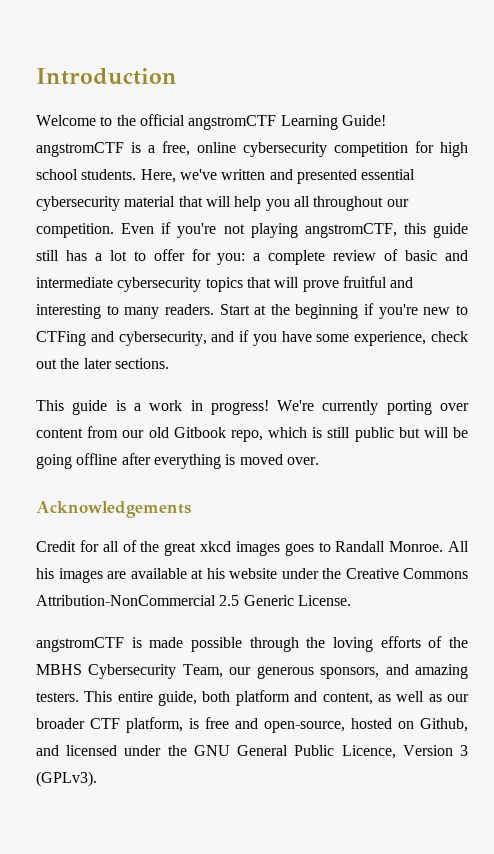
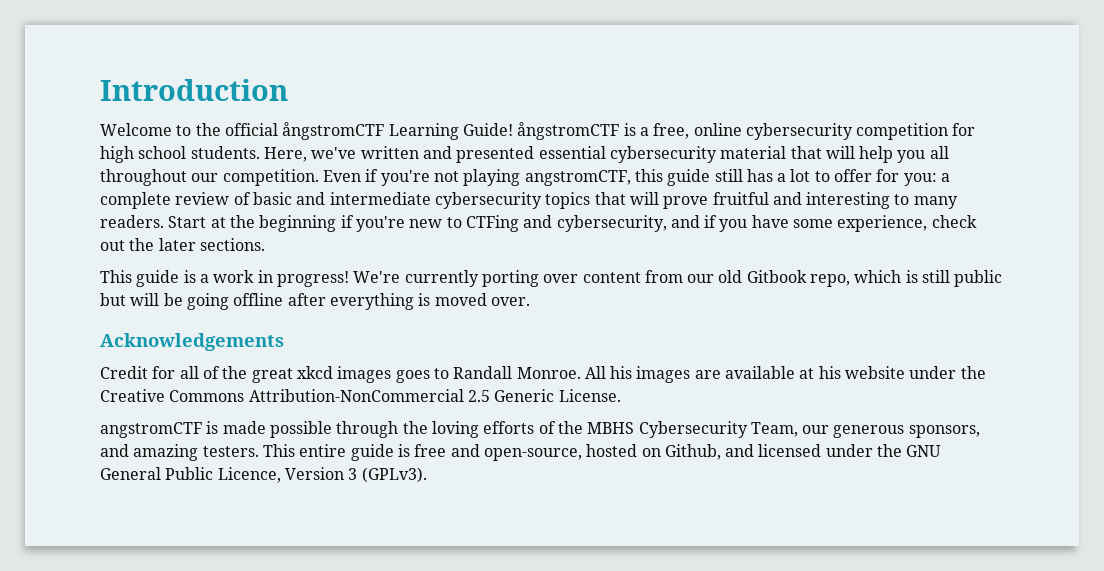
[188,115,277,130] angstromCTF -> [282,122,385,140] ångstromCTF
[36,142,124,157] angstromCTF -> [517,122,620,140] ångstromCTF
[158,690,470,706] [36,717,183,733] guide, both platform and content, as well as our broader CTF platform, -> [350,444,394,461] guide

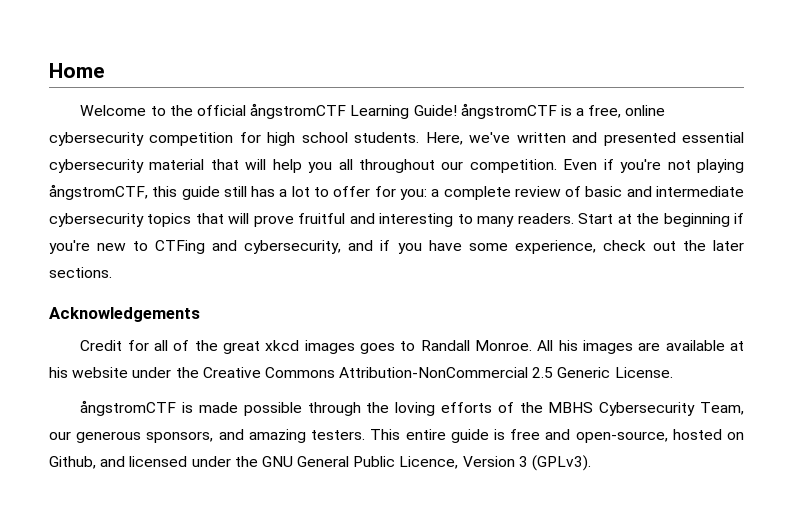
[100,79,288,101] Introduction -> [49,63,104,78] Home
[524,170,631,186] angstromCTF, -> [49,184,148,200] ångstromCTF,
[100,270,1003,287] [100,293,530,310] // This guide is a work in progress! We're currently porting over content from our old Gitbook repo, which is still public but will be going offline after everything is moved over. -> (112, 272) none
[100,422,202,438] angstromCTF -> [80,400,177,416] ångstromCTF

